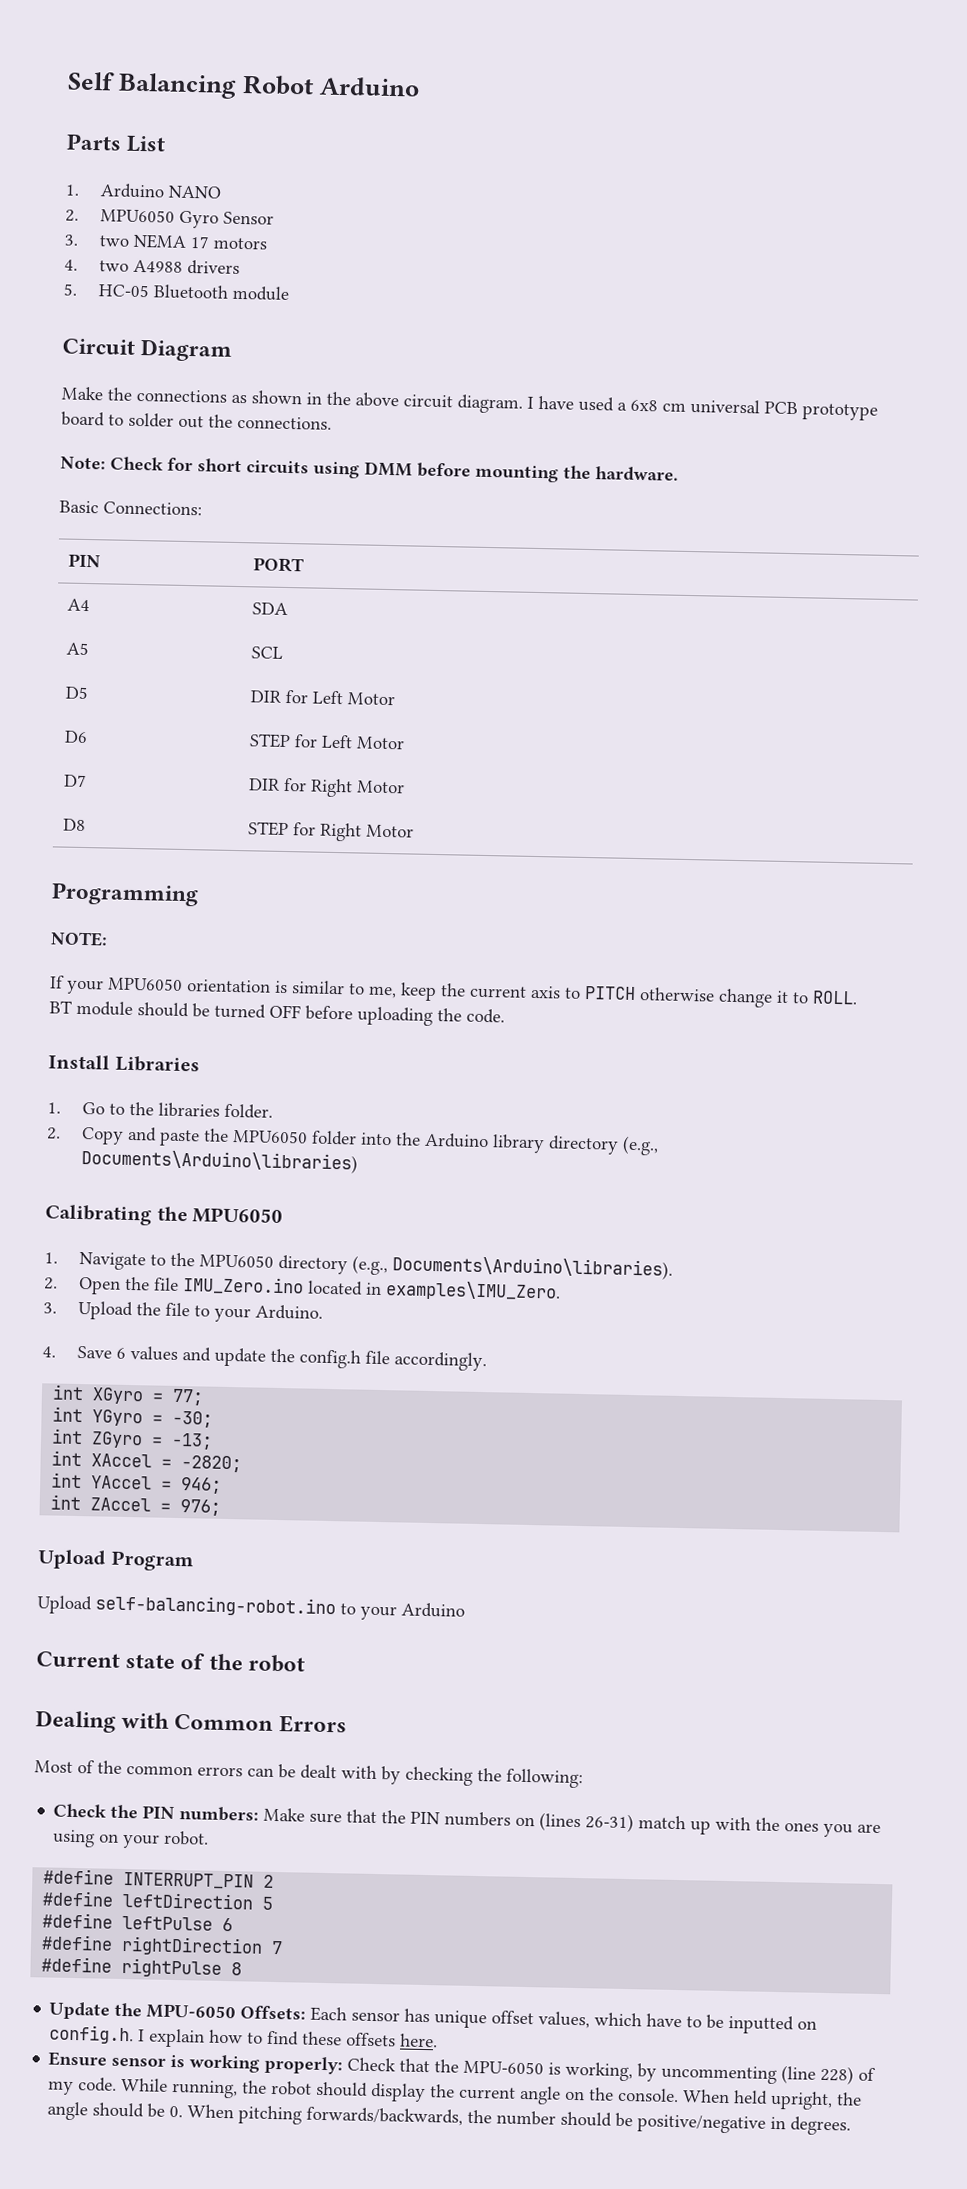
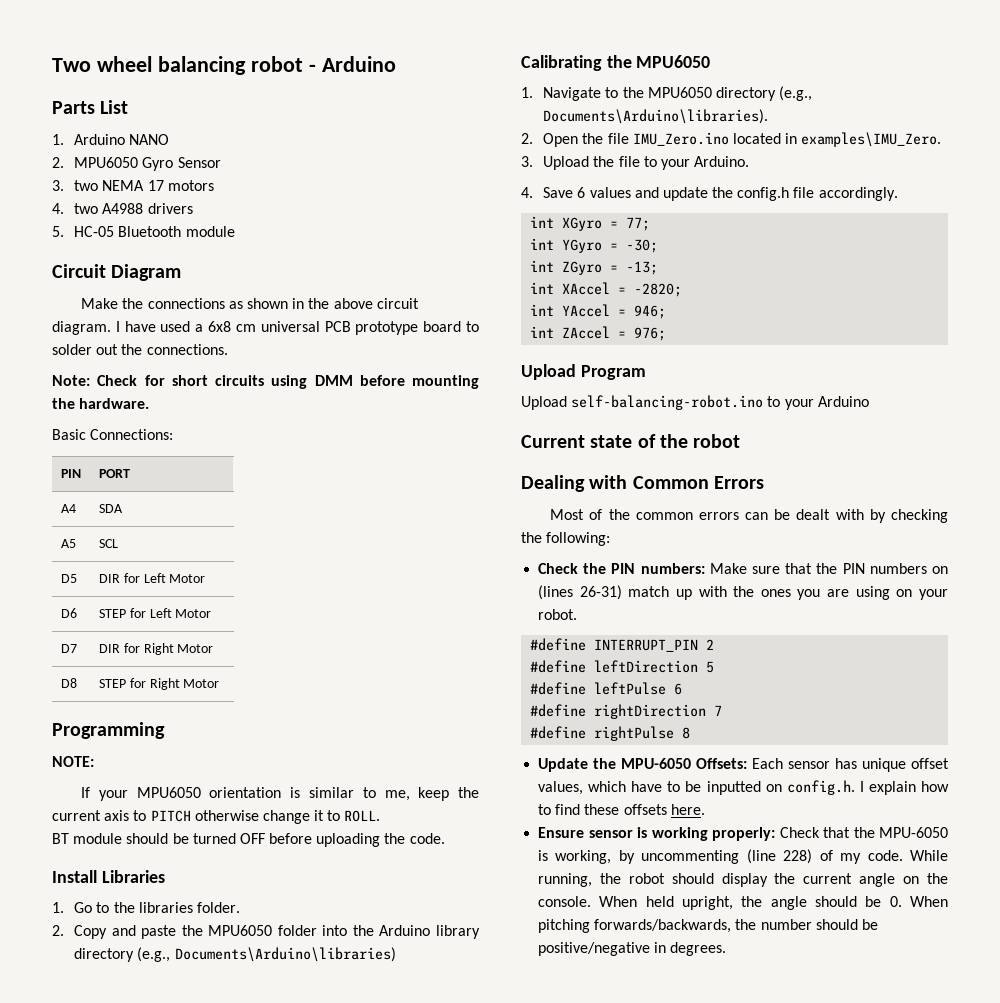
[67,71,315,99] Self Balancing Robot -> [52,56,316,75] Two wheel balancing robot -

